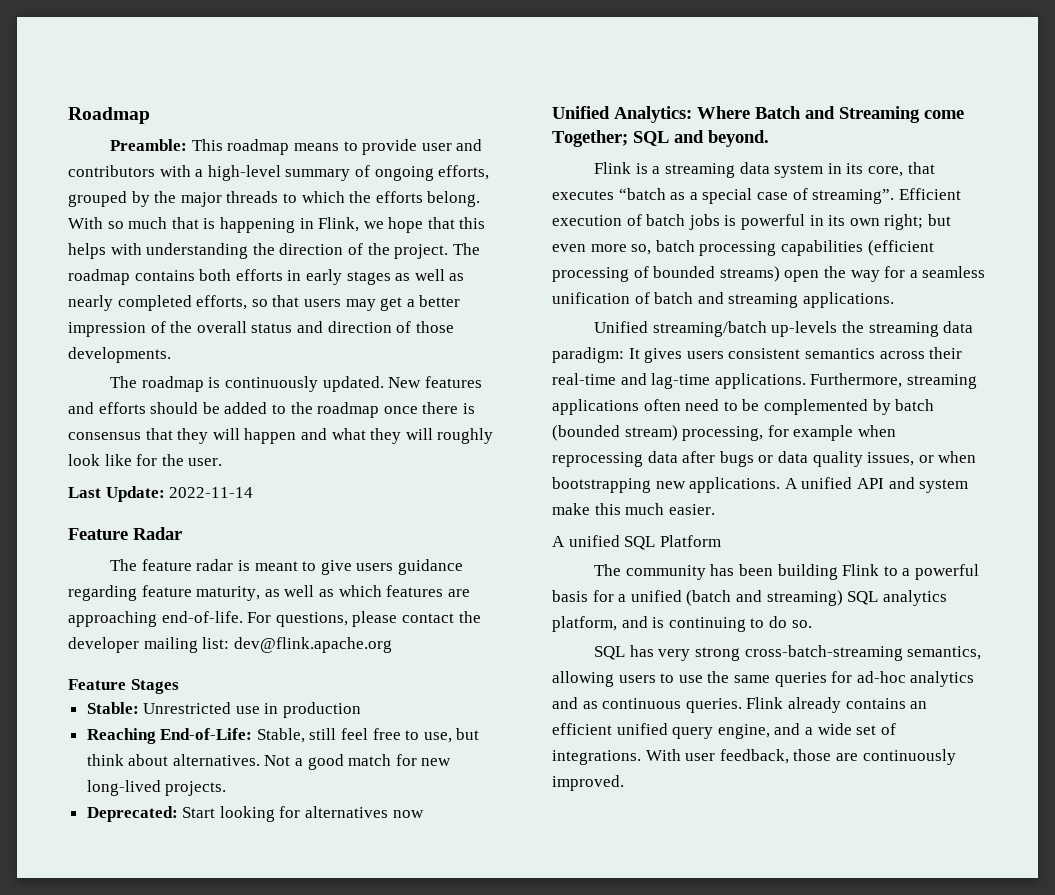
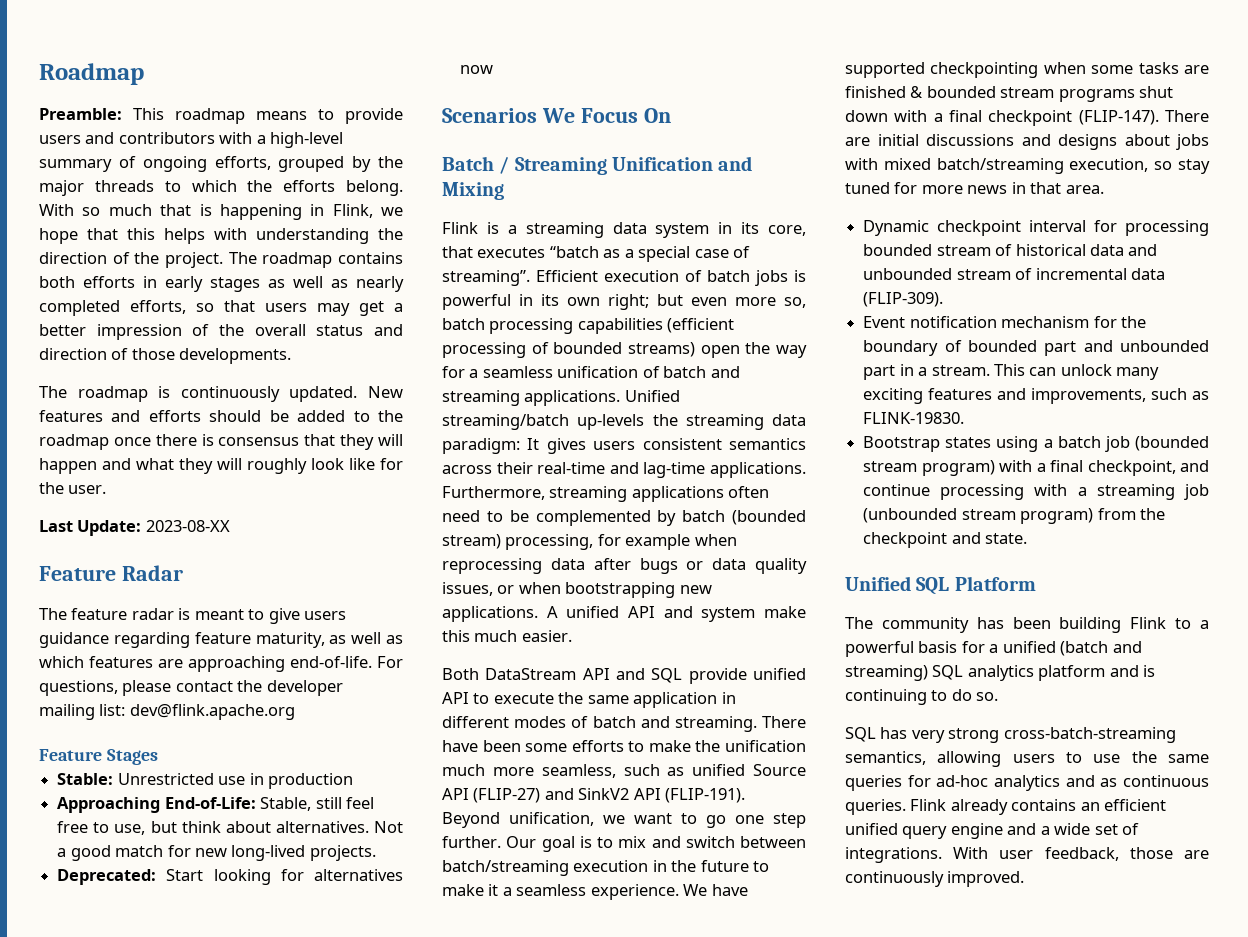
[421,143,452,151] user -> [39,135,81,144] users
[169,487,254,498] 2022-11-14 -> [145,520,230,532] 2023-08-XX
[86,728,156,744] Reaching -> [57,797,161,813] Approaching
[552,106,964,123] [552,130,769,147] Unified Analytics: Where Batch and Streaming come Together; SQL and beyond. -> [442,108,671,123] [442,156,753,175] [442,182,504,200] Scenarios We Focus On // Batch / Streaming Unification and Mixing
(894, 300) // -> (621, 398) none
[552,535,620,547] A unified -> [442,668,806,684] [442,692,736,708] [442,716,806,732] [442,740,806,752] [442,764,806,778] [442,788,746,803] [442,812,806,828] [442,836,806,852] [442,860,770,876] [442,884,748,900] [845,62,1209,78] [845,86,1174,102] [845,110,1209,126] [845,134,1209,150] [845,158,1210,174] [845,182,1104,194] [863,220,1209,236] [863,244,1158,256] [863,268,1165,280] [863,292,944,307] [863,316,1146,328] [863,340,1209,356] [863,364,1160,380] [863,388,1209,404] [863,412,965,424] [863,436,1209,452] [863,460,1209,476] [863,484,1209,500] [863,508,1165,524] [863,532,1028,548] [845,576,911,591] Both DataStream API and SQL provide unified API to execute the same application in different modes of batch and streaming. There have been some efforts to make the unification much more seamless, such as unified Source API (FLIP-27) and SinkV2 API (FLIP-191). Beyond unification, we want to go one step further. Our goal is to mix and switch between batch/streaming execution in the future to make it a seamless experience. We have supported checkpointing when some tasks are finished & bounded stream programs shut down with a final checkpoint (FLIP-147). There are initial discussions and designs about jobs with mixed batch/streaming execution, so stay tuned for more news in that area. // Dynamic checkpoint interval for processing bounded stream of historical data and unbounded stream of incremental data (FLIP-309). // Event notification mechanism for the boundary of bounded part and unbounded part in a stream. This can unlock many exciting features and improvements, such as FLINK-19830. // Bootstrap states using a batch job (bounded stream program) with a final checkpoint, and continue processing with a streaming job (unbounded stream program) from the checkpoint and state. // Unified
[552,616,617,632] platform, -> [1038,665,1106,681] platform
[717,724,770,739] engine, -> [950,823,1003,839] engine

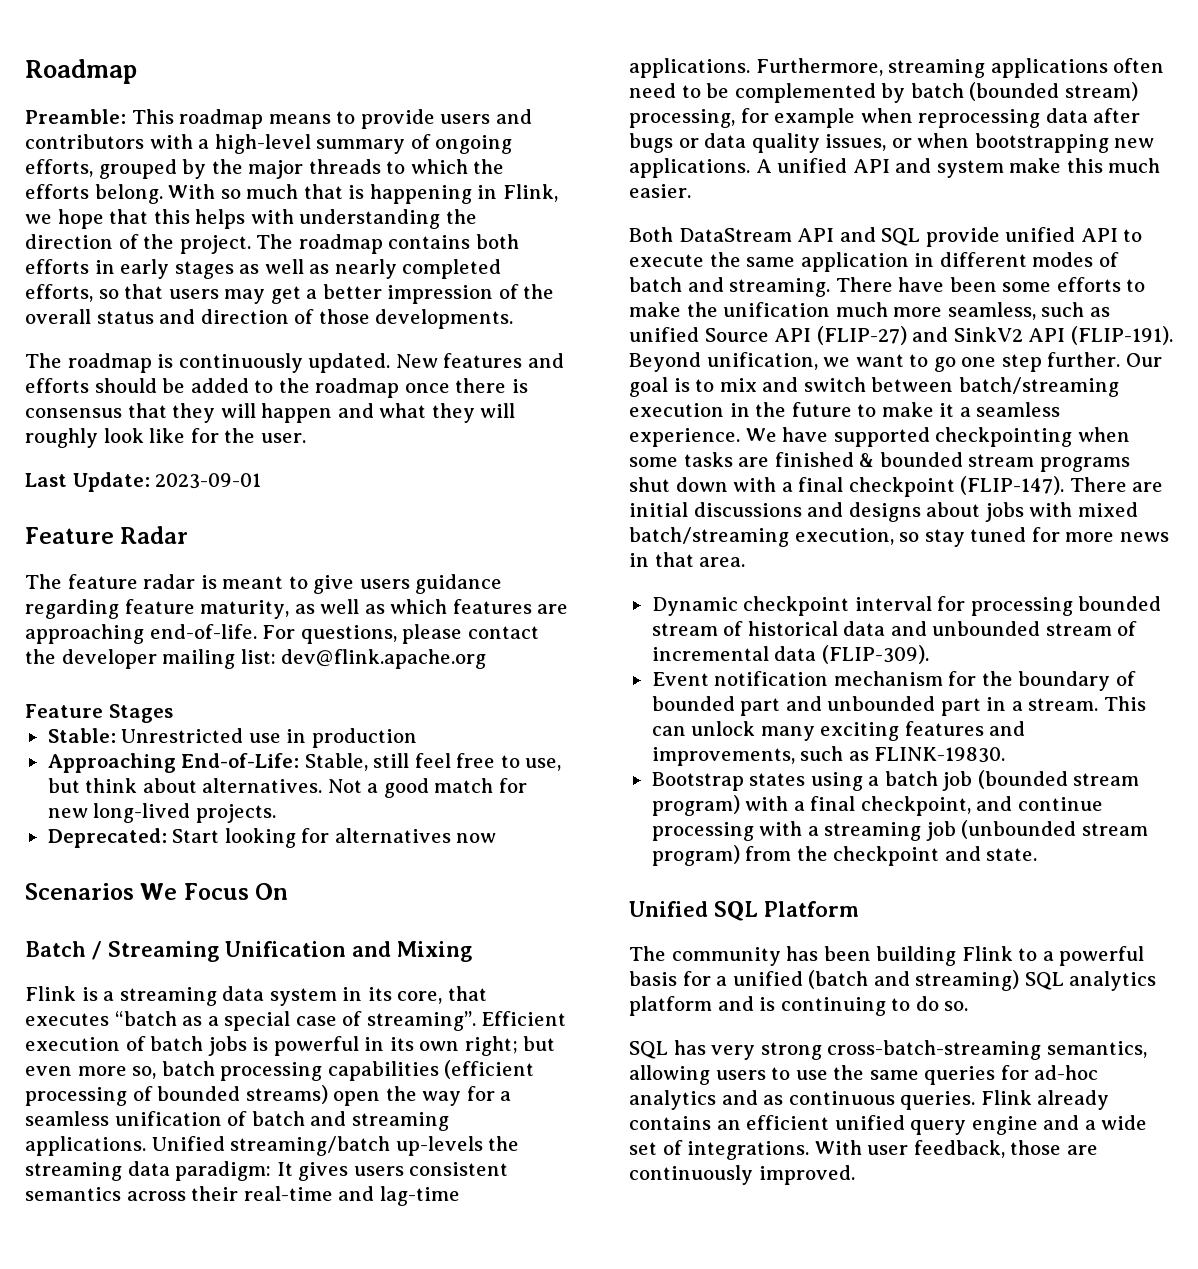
[145,520,230,532] 2023-08-XX -> [155,473,262,489] 2023-09-01

